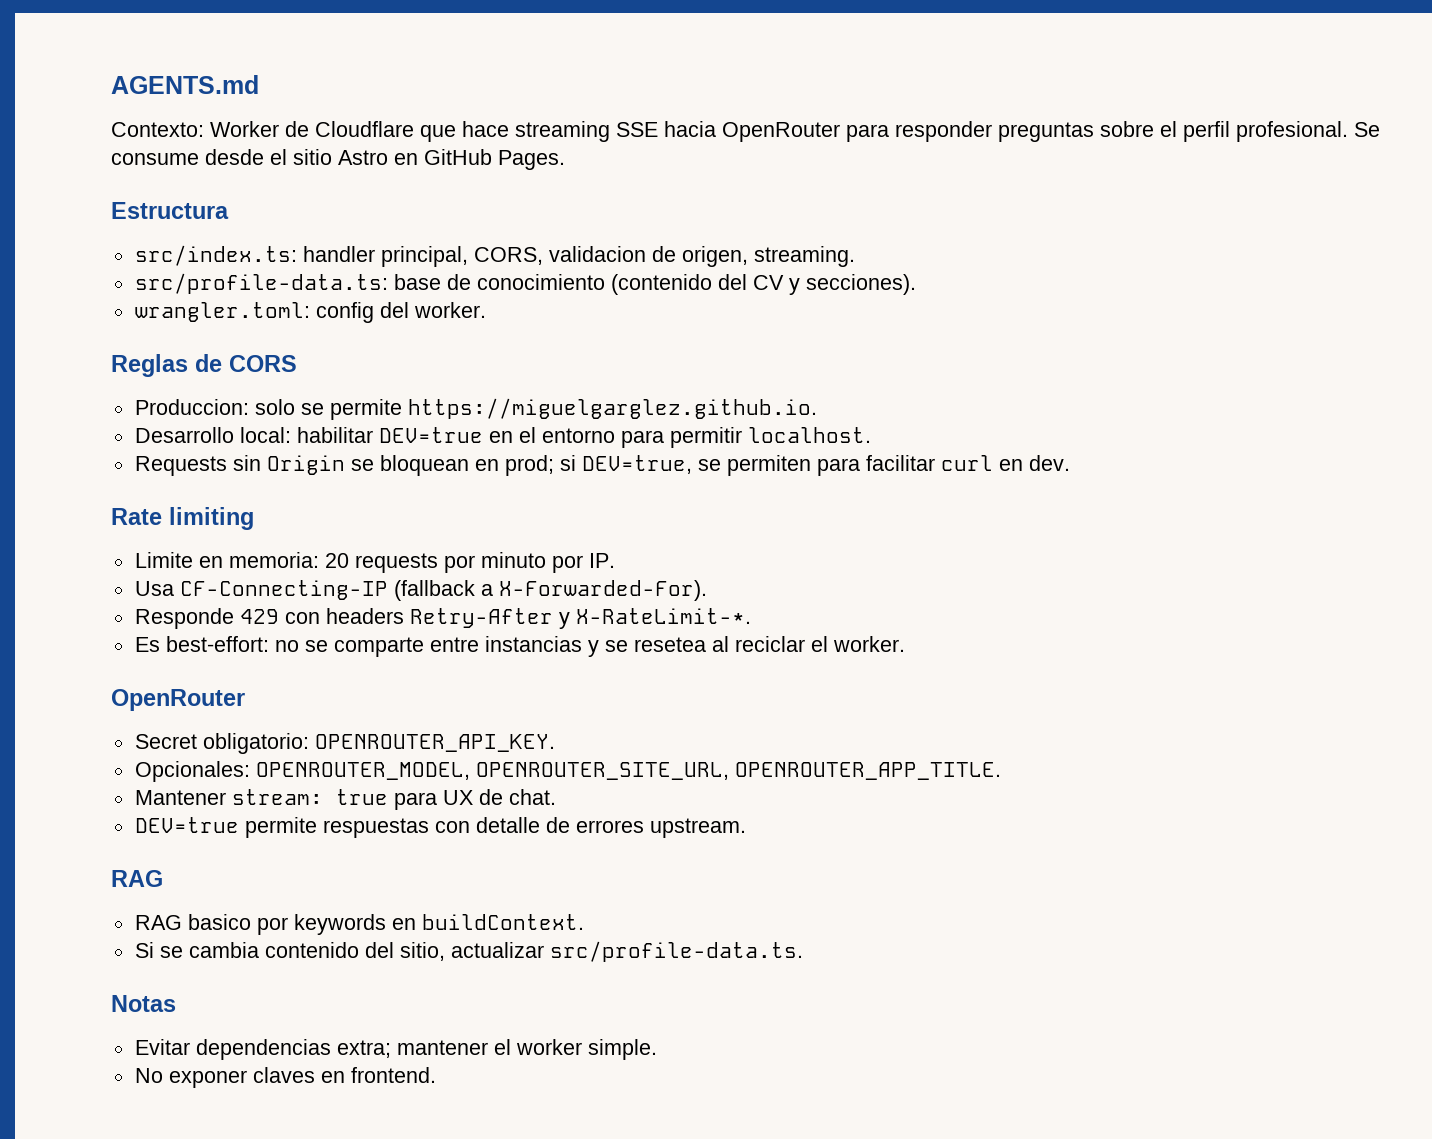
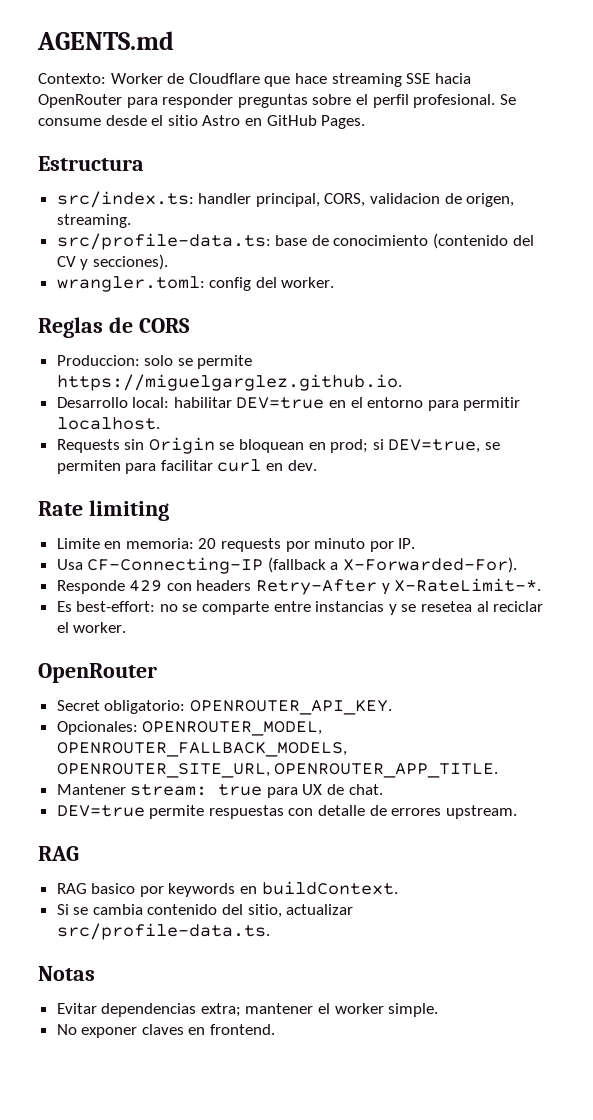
(470, 771) none -> [56,742,347,757] OPENROUTER_FALLBACK_MODELS,

